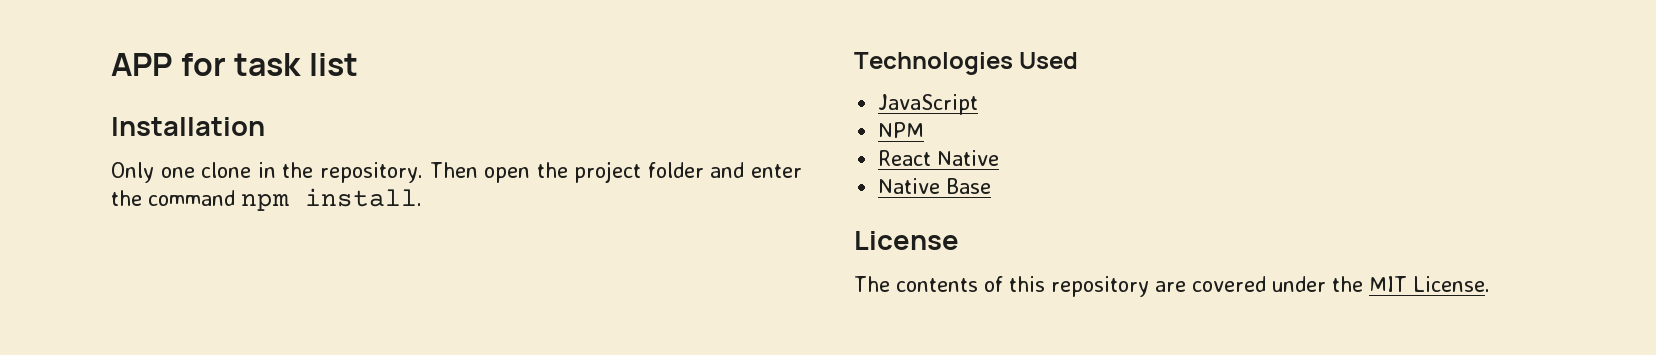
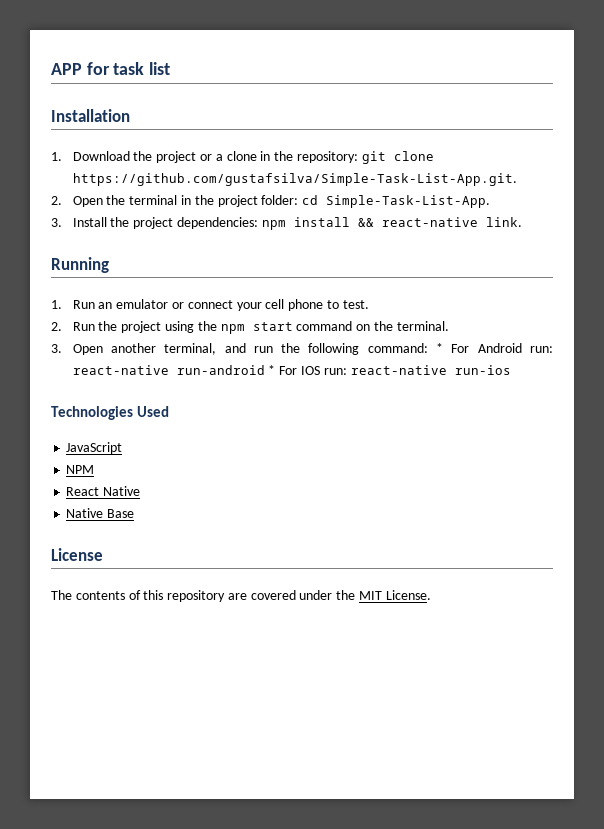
[111,161,802,183] [111,188,422,211] Only one clone in the repository. Then open the project folder and enter the command npm install. -> [51,151,434,164] [72,173,517,186] [51,195,491,208] [51,217,522,230] [51,257,109,273] [51,299,369,311] [51,321,449,334] [51,343,553,355] [72,365,511,375] 1. Download the project or a clone in the repository: git clone https://github.com/gustafsilva/Simple-Task-List-App.git. // 2. Open the terminal in the project folder: cd Simple-Task-List-App. // 3. Install the project dependencies: npm install && react-native link. // Running // 1. Run an emulator or connect your cell phone to test. // 2. Run the project using the npm start command on the terminal. // 3. Open another terminal, and run the following command: * For Android run: react-native run-android * For IOS run: react-native run-ios

